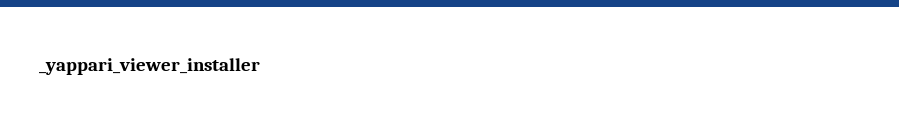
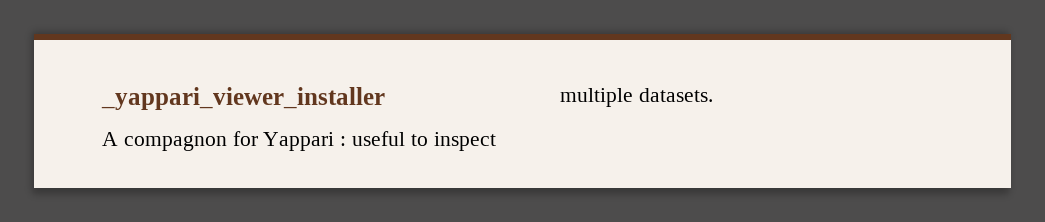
(260, 66) none -> [102,131,496,151] [560,88,713,107] // A compagnon for Yappari : useful to inspect multiple datasets.

